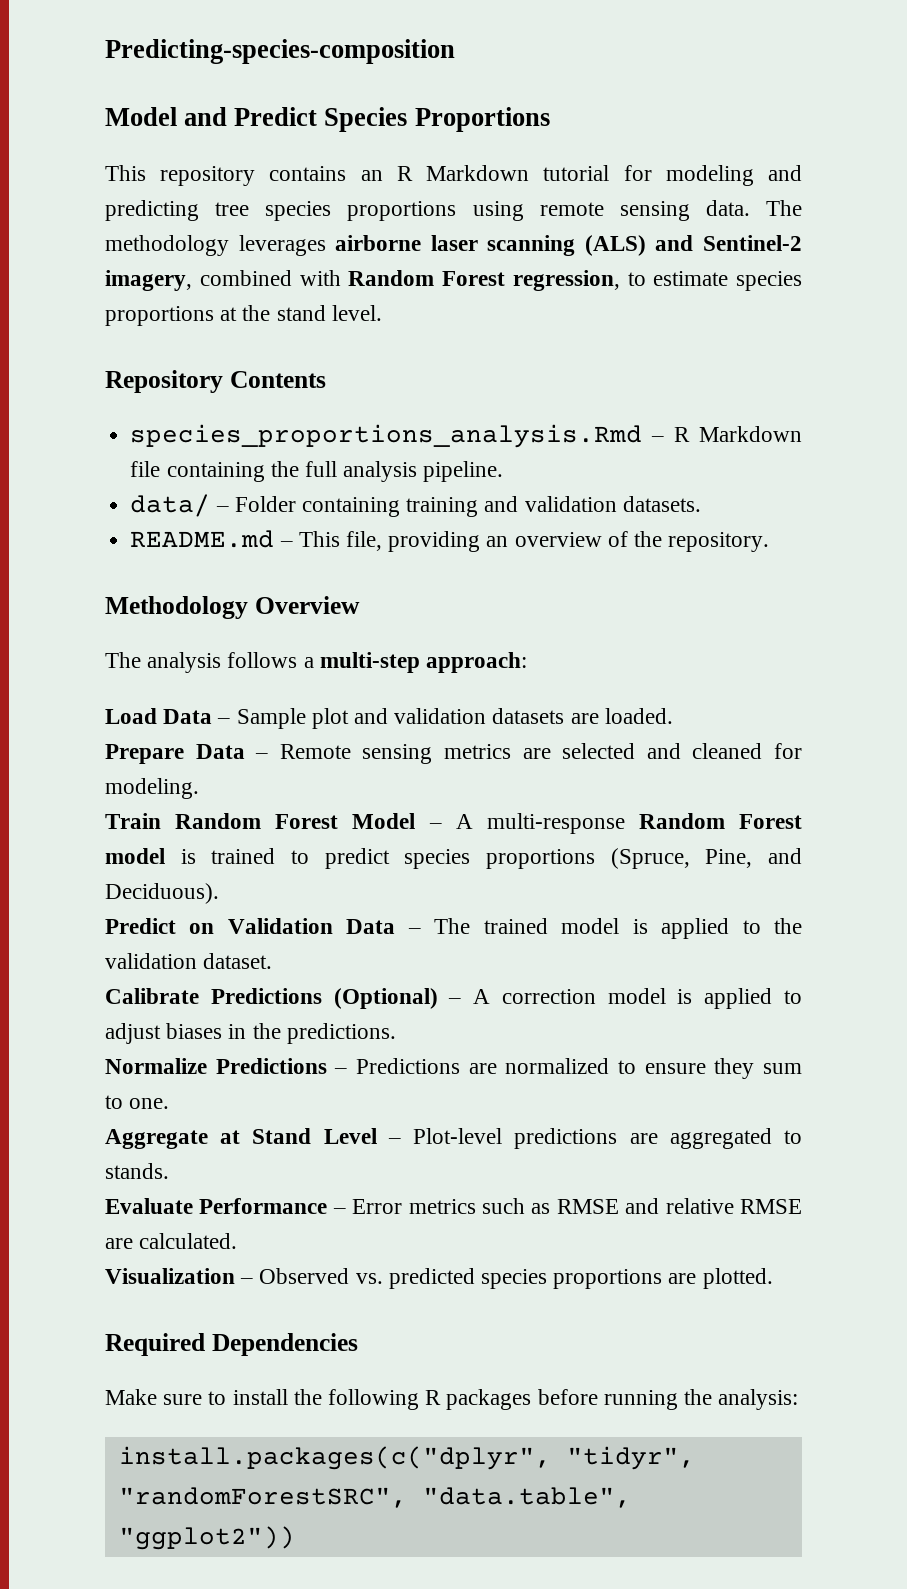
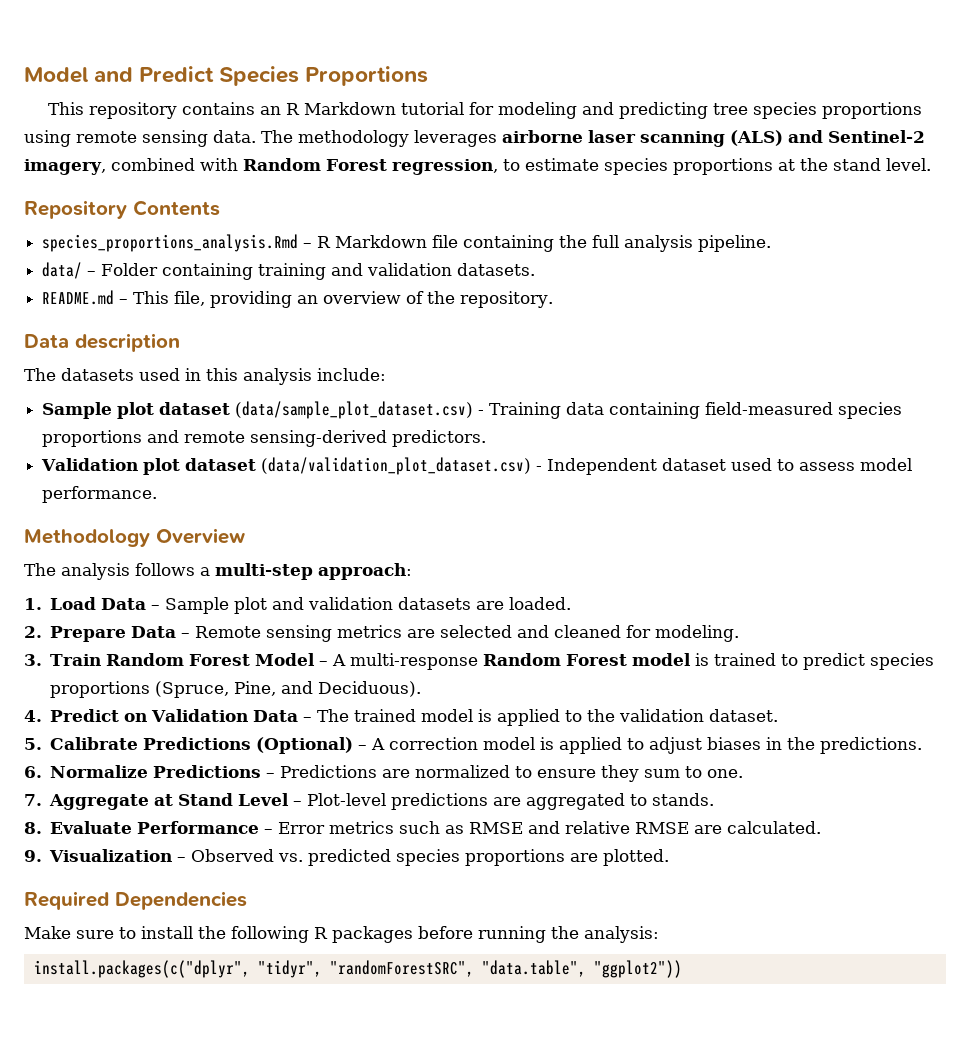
[105,39,455,64] Predicting-species-composition // -> (24, 75) none
(770, 542) none -> [24,333,180,352] [24,368,386,385] [42,401,903,419] [42,430,487,447] [41,457,913,475] [42,486,158,503] // Data description // The datasets used in this analysis include: // Sample plot dataset (data/sample_plot_dataset.csv) - Training data containing field-measured species proportions and remote sensing-derived predictors. // Validation plot dataset (data/validation_plot_dataset.csv) - Independent dataset used to assess model performance.
(528, 662) none -> [24,598,42,610] 1.
(673, 716) none -> [24,626,42,638] 2.
(199, 788) none -> [24,654,42,666] 3.
(219, 893) none -> [24,710,42,722] 4.
(273, 961) none -> [24,738,42,750] 5.
(396, 1033) none -> [24,766,42,778] 6.
(170, 1103) none -> [24,794,42,806] 7.
(169, 1171) none -> [24,822,42,834] 8.
(238, 1241) none -> [24,850,42,862] 9.

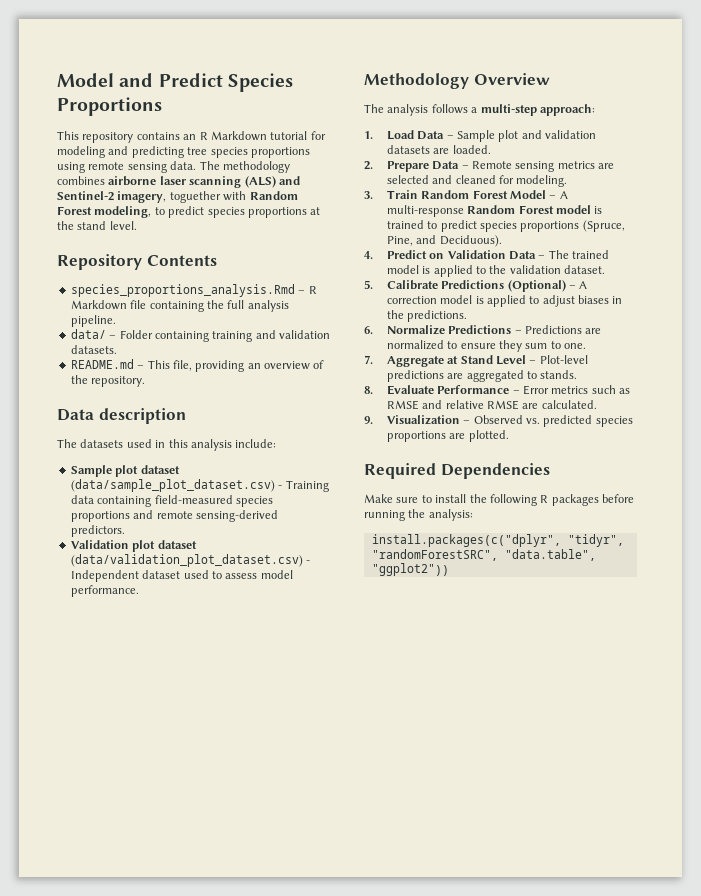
[414,130,497,147] leverages -> [57,176,105,185] combines
[111,158,195,171] combined -> [169,191,221,203] toguether
[391,158,599,175] regression, to estimate -> [94,206,205,218] modeling, to predict

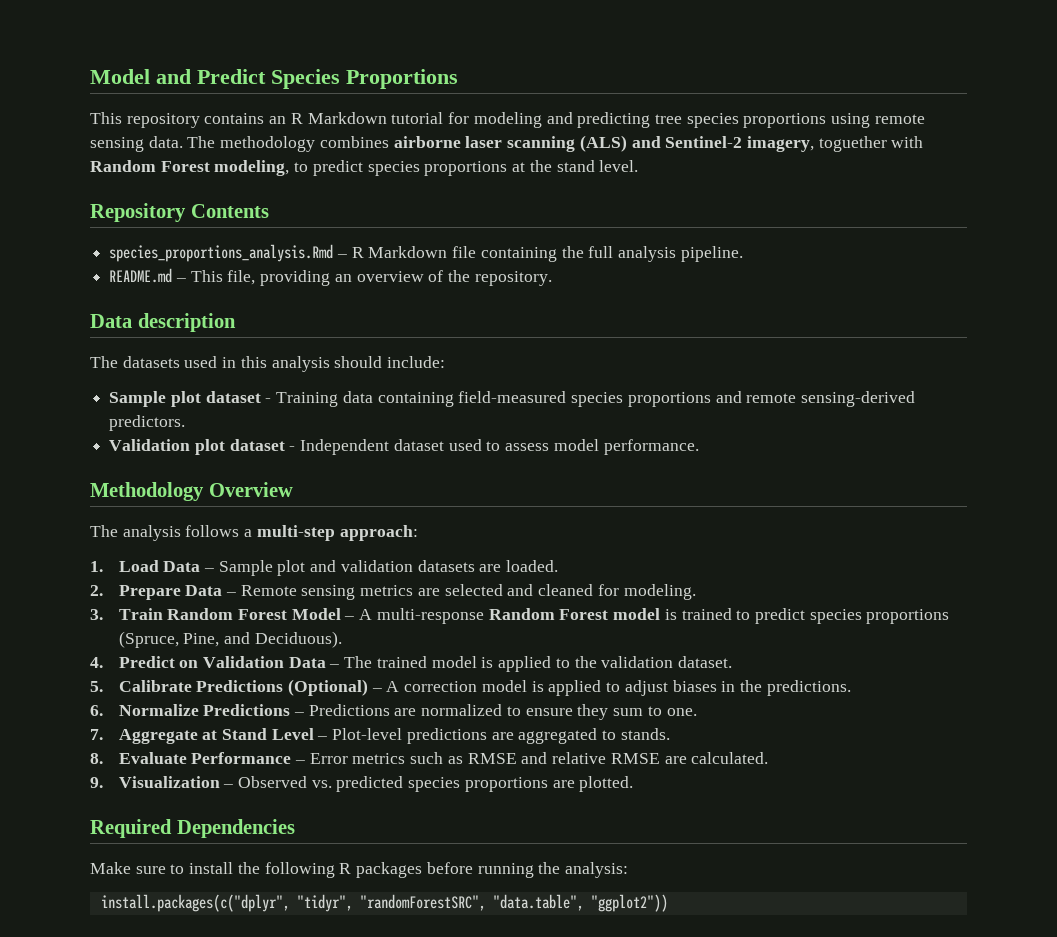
[70,329,330,342] [70,345,117,354] // data/ – Folder containing training and validation datasets. -> (743, 254) none
(232, 445) none -> [334,356,383,368] should
[70,479,275,492] (data/sample_plot_dataset.csv) -> (261, 397) none
[70,554,303,567] (data/validation_plot_dataset.csv) -> (285, 445) none

